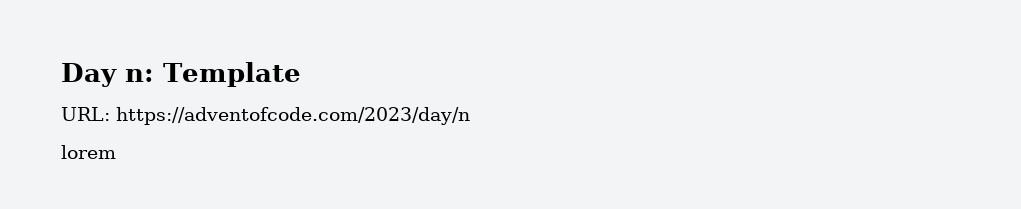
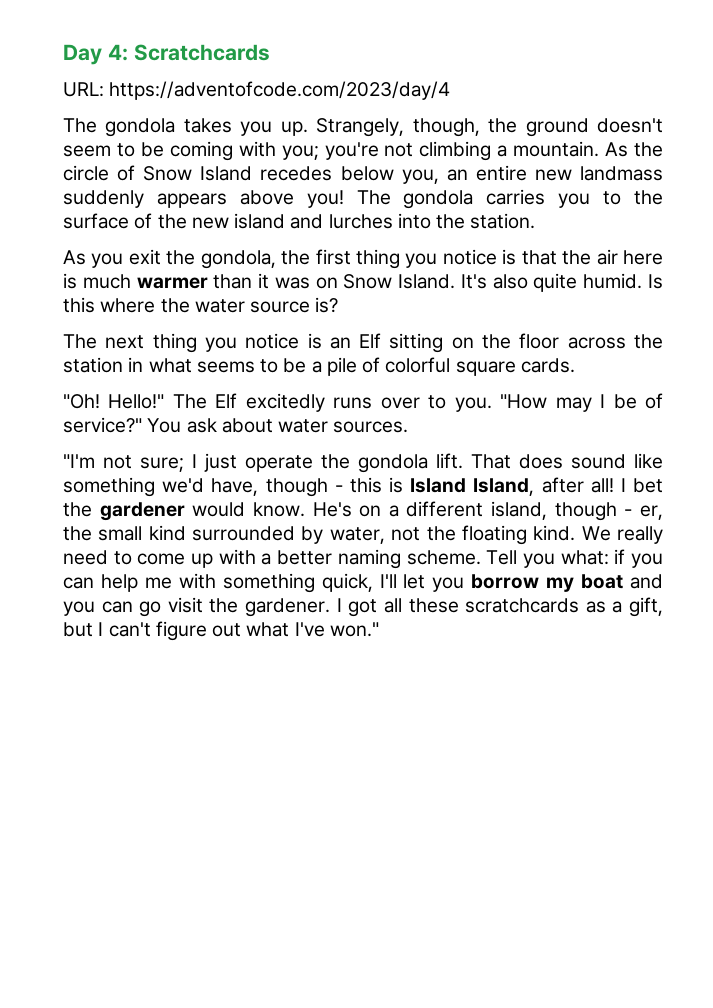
[125,62,301,87] n: Template -> [107,44,270,61] 4: Scratchcards
[116,107,470,125] [61,145,116,159] https://adventofcode.com/2023/day/n // lorem -> [109,81,451,100] [63,118,664,137] [63,141,663,161] [63,165,664,184] [63,189,664,209] [63,213,536,229] [63,249,664,269] [63,273,663,292] [63,297,339,313] [63,333,663,353] [63,357,575,376] [63,393,663,412] [63,417,409,433] [63,453,663,473] [63,477,663,497] [63,501,663,521] [63,525,664,545] [63,549,663,569] [63,573,663,593] [63,597,663,617] [63,621,379,641] https://adventofcode.com/2023/day/4 // The gondola takes you up. Strangely, though, the ground doesn't seem to be coming with you; you're not climbing a mountain. As the circle of Snow Island recedes below you, an entire new landmass suddenly appears above you! The gondola carries you to the surface of the new island and lurches into the station. // As you exit the gondola, the first thing you notice is that the air here is much warmer than it was on Snow Island. It's also quite humid. Is this where the water source is? // The next thing you notice is an Elf sitting on the floor across the station in what seems to be a pile of colorful square cards. // "Oh! Hello!" The Elf excitedly runs over to you. "How may I be of service?" You ask about water sources. // "I'm not sure; I just operate the gondola lift. That does sound like something we'd have, though - this is Island Island, after all! I bet the gardener would know. He's on a different island, though - er, the small kind surrounded by water, not the floating kind. We really need to come up with a better naming scheme. Tell you what: if you can help me with something quick, I'll let you borrow my boat and you can go visit the gardener. I got all these scratchcards as a gift, but I can't figure out what I've won."

